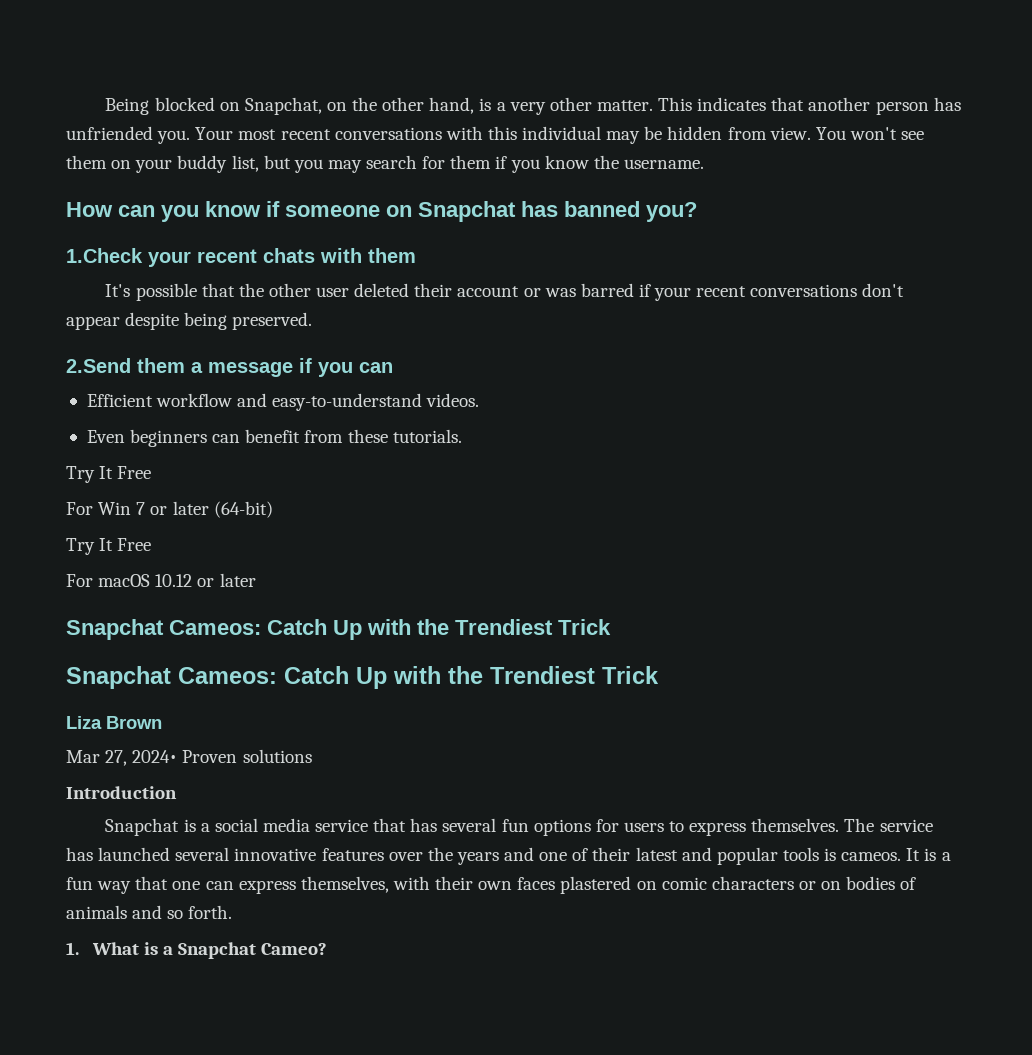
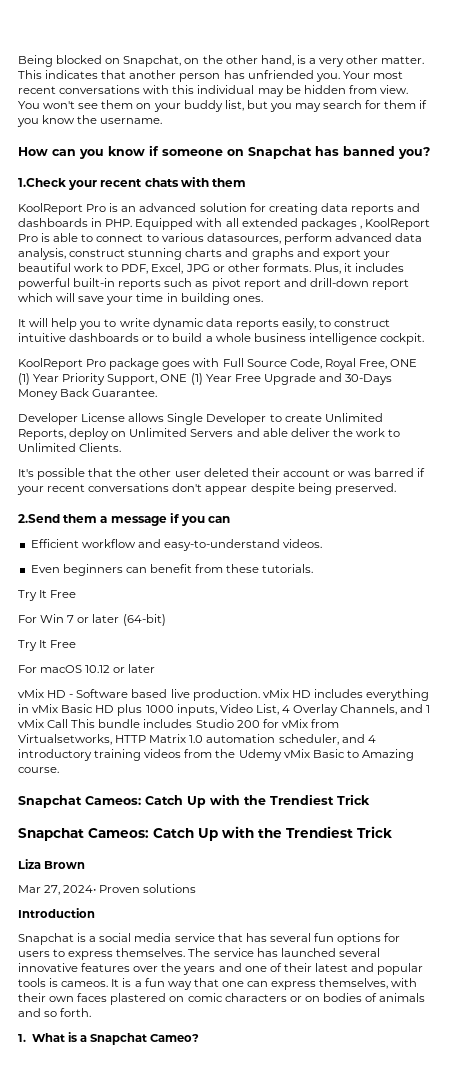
(416, 255) none -> [18,203,421,215] [18,218,430,230] [18,233,423,245] [18,248,390,260] [18,263,405,274] [18,278,409,290] [18,293,263,305] [18,318,391,330] [18,333,424,345] [18,358,418,370] [18,373,393,385] [18,388,158,400] [18,413,383,425] [18,428,401,440] [18,443,122,452] // KoolReport Pro is an advanced solution for creating data reports and dashboards in PHP. Equipped with all extended packages , KoolReport Pro is able to connect to various datasources, perform advanced data analysis, construct stunning charts and graphs and export your beautiful work to PDF, Excel, JPG or other formats. Plus, it includes powerful built-in reports such as pivot report and drill-down report which will save your time in building ones. // It will help you to write dynamic data reports easily, to construct intuitive dashboards or to build a whole business intelligence cockpit. // KoolReport Pro package goes with Full Source Code, Royal Free, ONE (1) Year Priority Support, ONE (1) Year Free Upgrade and 30-Days Money Back Guarantee. // Developer License allows Single Developer to create Unlimited Reports, deploy on Unlimited Servers and able deliver the work to Unlimited Clients.
(256, 580) none -> [18,689,430,701] [18,704,431,716] [18,719,339,728] [18,734,376,745] [18,749,414,761] [18,767,59,773] // vMix HD - Software based live production. vMix HD includes everything in vMix Basic HD plus 1000 inputs, Video List, 4 Overlay Channels, and 1 vMix Call This bundle includes Studio 200 for vMix from Virtualsetworks, HTTP Matrix 1.0 automation scheduler, and 4 introductory training videos from the Udemy vMix Basic to Amazing course.

